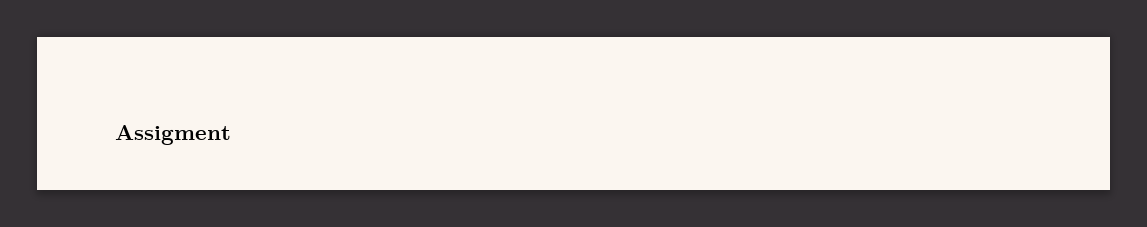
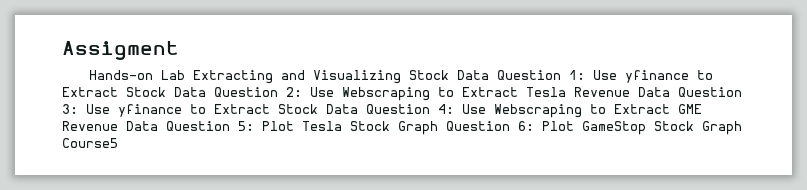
(231, 135) none -> [88,70,713,84] [62,87,742,101] [62,104,702,118] [62,121,742,135] [62,138,118,148] // Hands-on Lab Extracting and Visualizing Stock Data Question 1: Use yfinance to Extract Stock Data Question 2: Use Webscraping to Extract Tesla Revenue Data Question 3: Use yfinance to Extract Stock Data Question 4: Use Webscraping to Extract GME Revenue Data Question 5: Plot Tesla Stock Graph Question 6: Plot GameStop Stock Graph Course5

